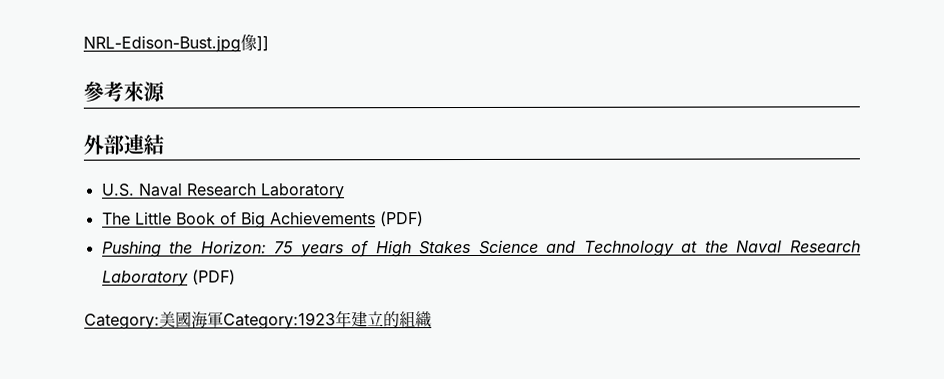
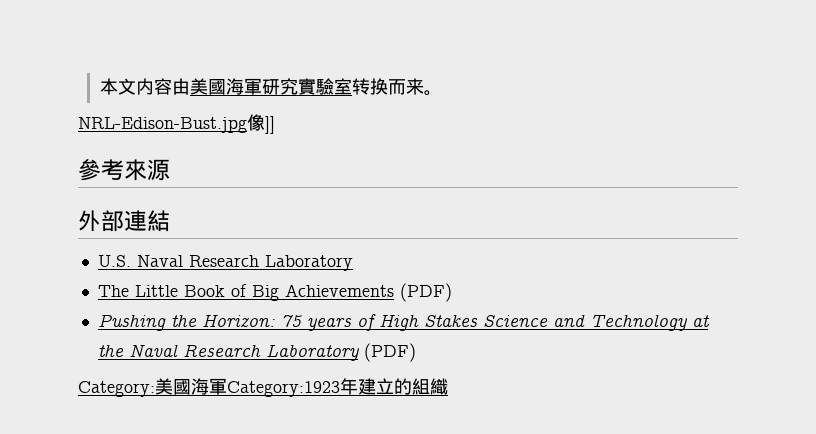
(83, 44) none -> [99,78,442,96] 本文内容由美國海軍研究實驗室转换而来。 //

